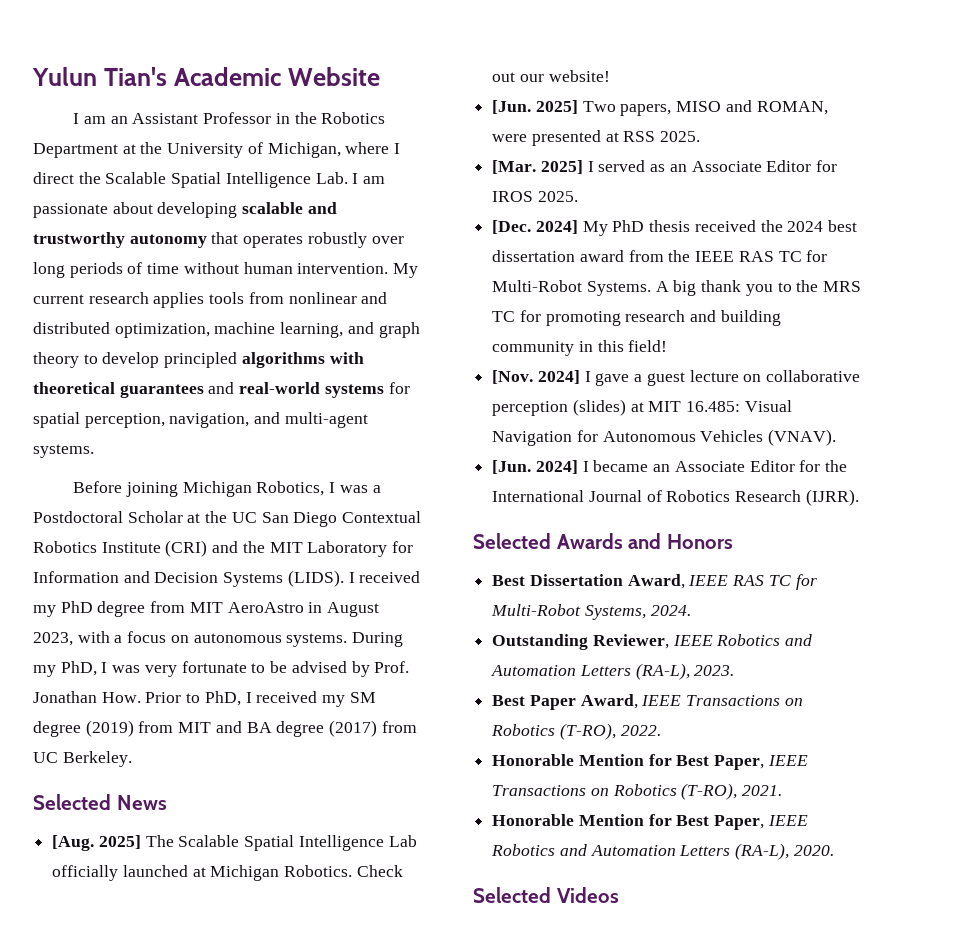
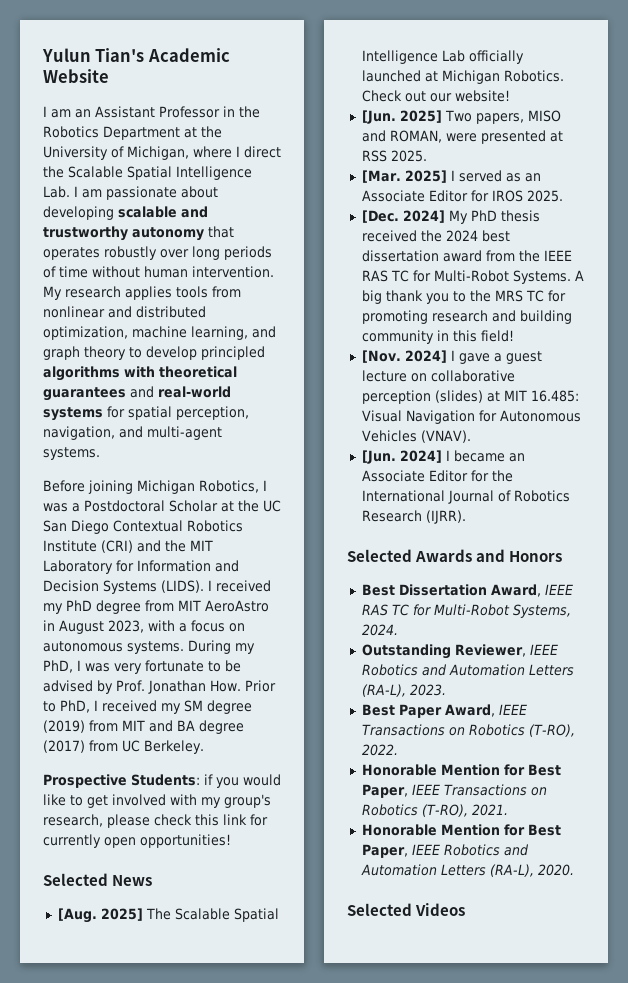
[33,294,84,304] current -> (62, 293) none
(132, 759) none -> [43,774,281,788] [43,794,271,808] [43,814,268,828] [43,834,231,848] // Prospective Students: if you would like to get involved with my group's research, please check this link for currently open opportunities!

